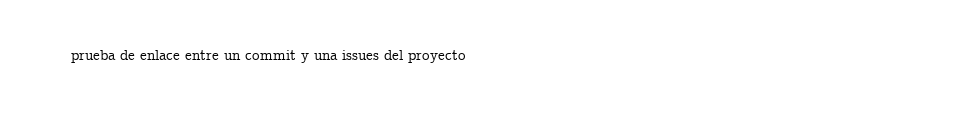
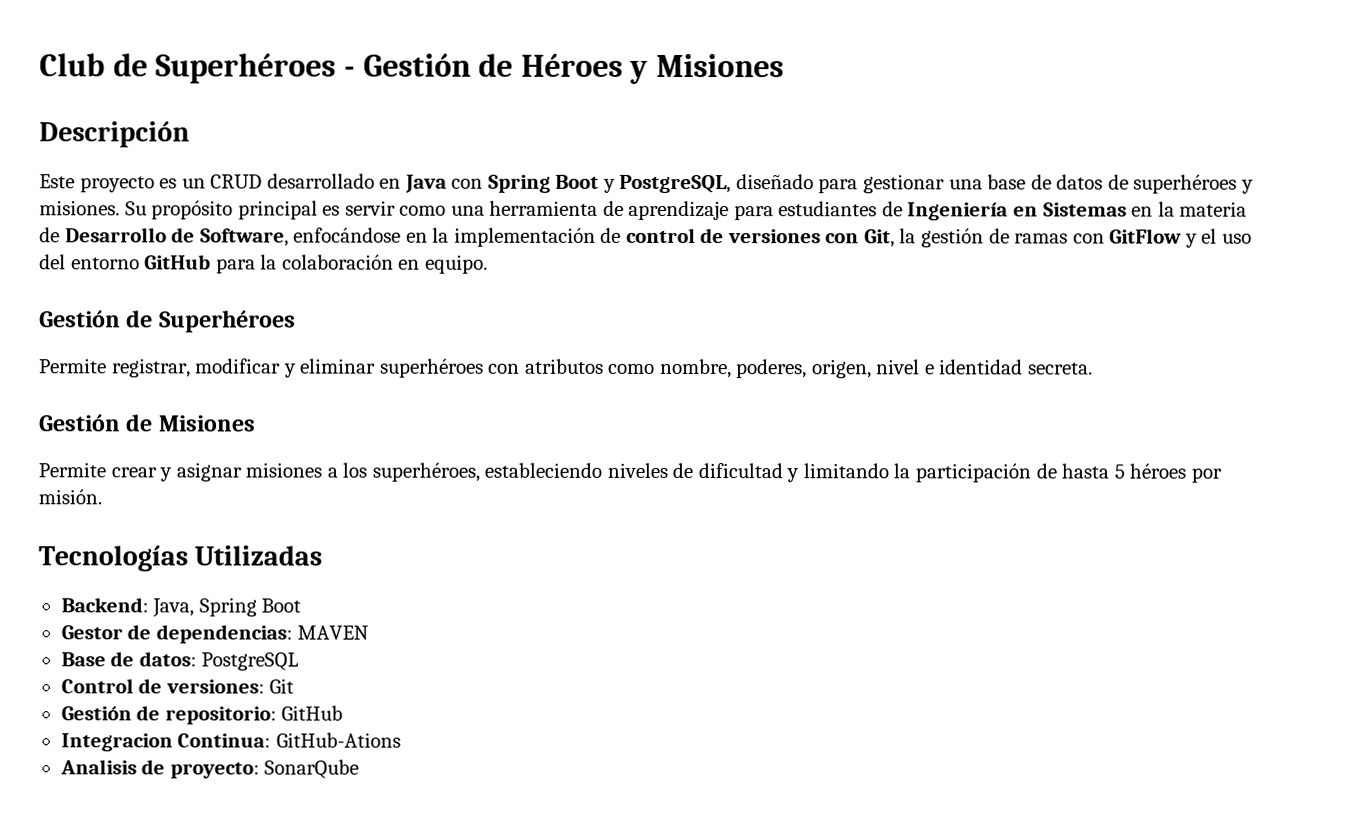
[71,50,466,63] prueba de enlace entre un commit y una issues del proyecto -> [39,53,785,84] [39,121,190,148] [39,173,1254,194] [39,200,1248,221] [39,227,1252,248] [39,254,488,274] [39,310,296,333] [39,358,1094,379] [38,414,255,432] [38,462,1222,483] [38,489,102,505] [38,545,323,572] [60,597,302,618] [60,624,370,644] [60,651,300,671] [60,678,295,694] [60,705,344,725] [60,732,401,752] [59,759,360,779] Club de Superhéroes - Gestión de Héroes y Misiones // Descripción // Este proyecto es un CRUD desarrollado en Java con Spring Boot y PostgreSQL, diseñado para gestionar una base de datos de superhéroes y misiones. Su propósito principal es servir como una herramienta de aprendizaje para estudiantes de Ingeniería en Sistemas en la materia de Desarrollo de Software, enfocándose en la implementación de control de versiones con Git, la gestión de ramas con GitFlow y el uso del entorno GitHub para la colaboración en equipo. // Gestión de Superhéroes // Permite registrar, modificar y eliminar superhéroes con atributos como nombre, poderes, origen, nivel e identidad secreta. // Gestión de Misiones // Permite crear y asignar misiones a los superhéroes, estableciendo niveles de dificultad y limitando la participación de hasta 5 héroes por misión. // Tecnologías Utilizadas // Backend: Java, Spring Boot // Gestor de dependencias: MAVEN // Base de datos: PostgreSQL // Control de versiones: Git // Gestión de repositorio: GitHub // Integracion Continua: GitHub-Ations // Analisis de proyecto: SonarQube

